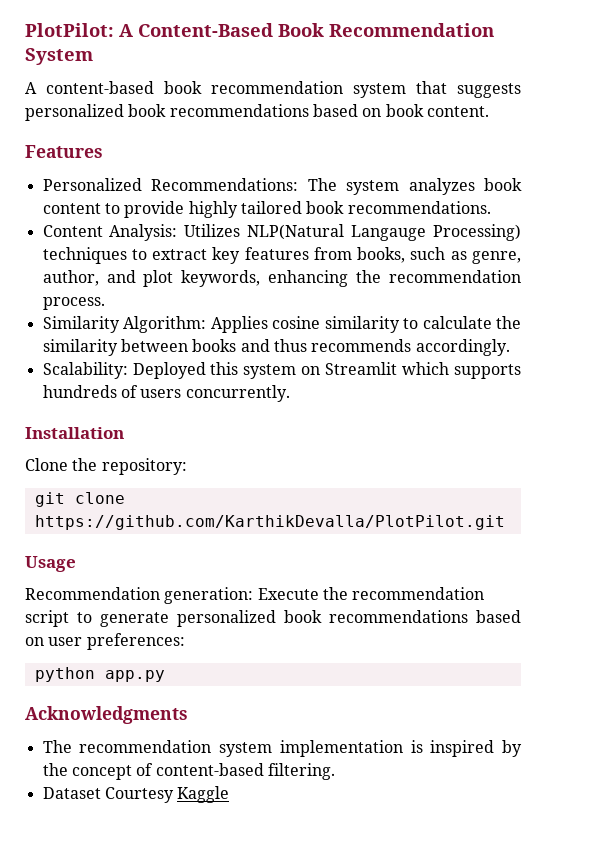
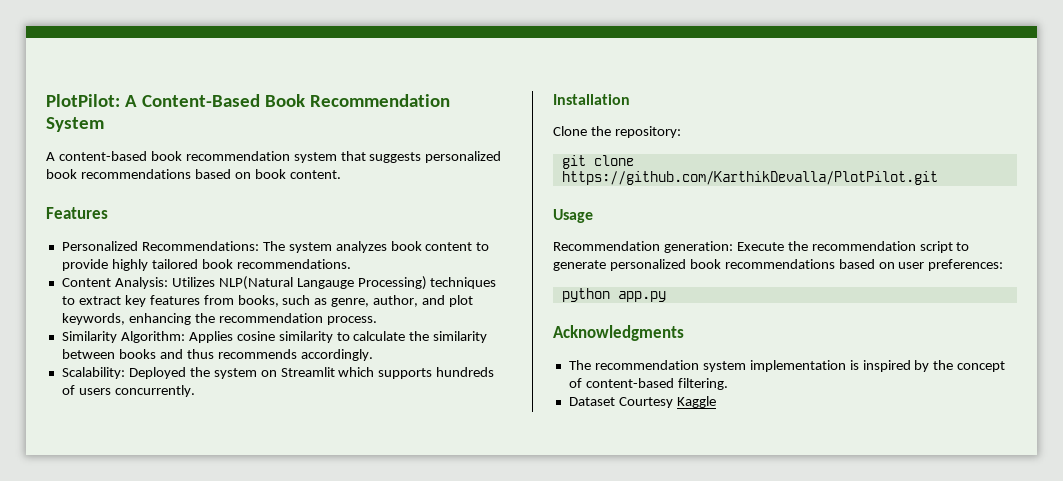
[210,362,239,375] this -> [189,367,210,377] the

